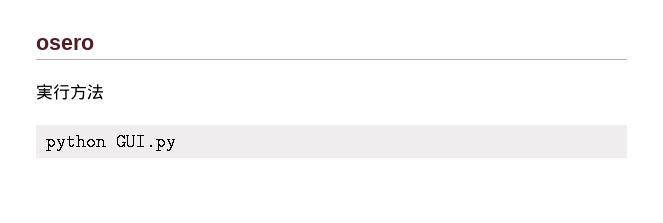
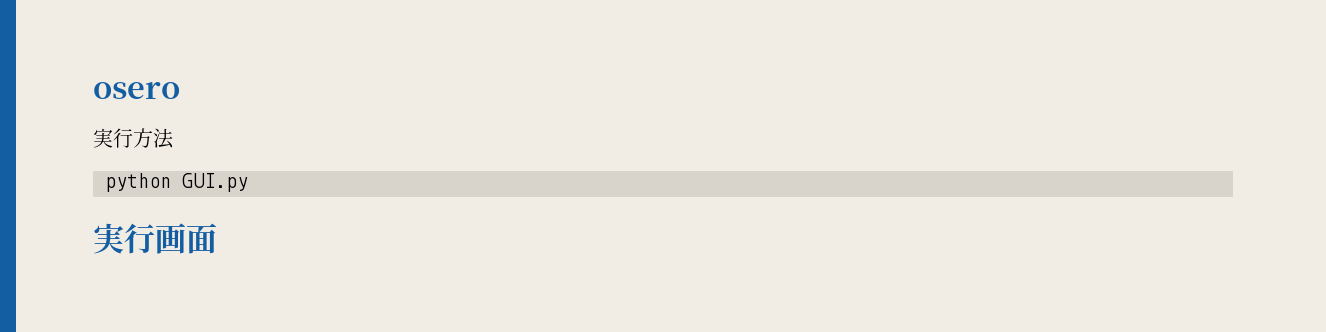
(177, 142) none -> [93,223,217,254] // 実行画面

